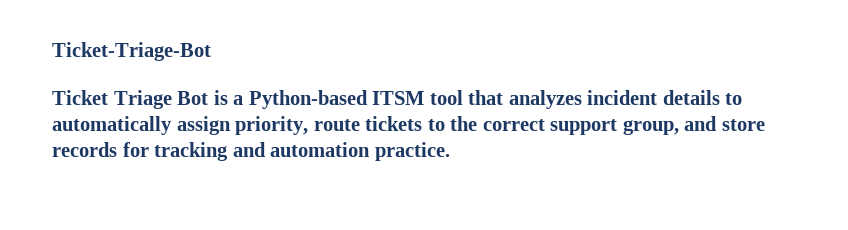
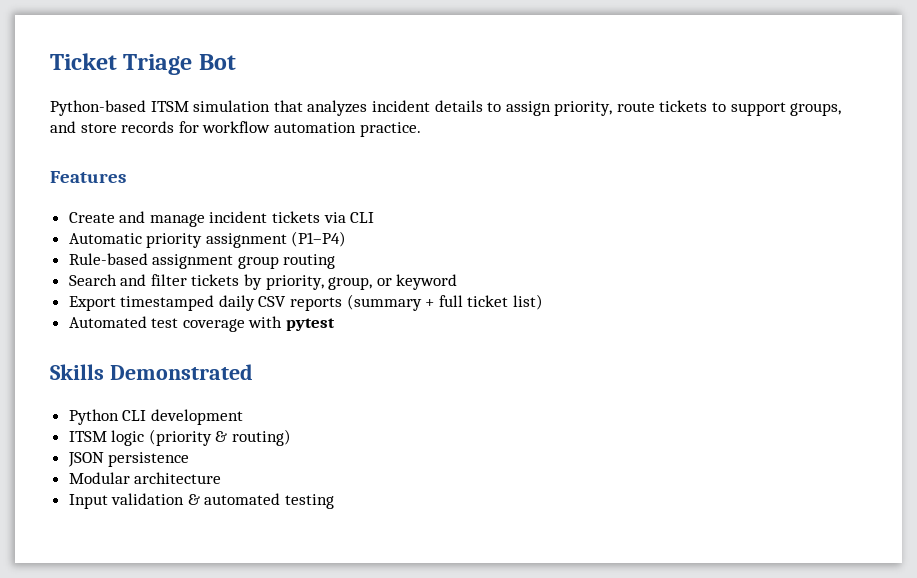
[52,42,211,61] Ticket-Triage-Bot // -> (50, 61) none
[213,90,244,105] is a -> (236, 62) //
[429,90,463,105] tool -> [193,100,271,112] simulation
[52,116,172,135] automatically -> (502, 107) none
[450,116,679,135] the correct support group, -> [730,102,842,116] support groups,
[154,142,266,161] tracking and -> [202,121,271,133] workflow
(450, 151) none -> [50,171,126,183] [68,211,375,227] [68,231,347,248] [68,253,336,269] [68,274,458,290] [68,294,544,311] [68,316,336,332] [50,364,253,380] [68,409,243,425] [68,429,292,446] [67,452,190,467] [68,472,222,484] [68,493,335,509] // Features // Create and manage incident tickets via CLI // Automatic priority assignment (P1–P4) // Rule-based assignment group routing // Search and filter tickets by priority, group, or keyword // Export timestamped daily CSV reports (summary + full ticket list) // Automated test coverage with pytest // Skills Demonstrated // Python CLI development // ITSM logic (priority & routing) // JSON persistence // Modular architecture // Input validation & automated testing

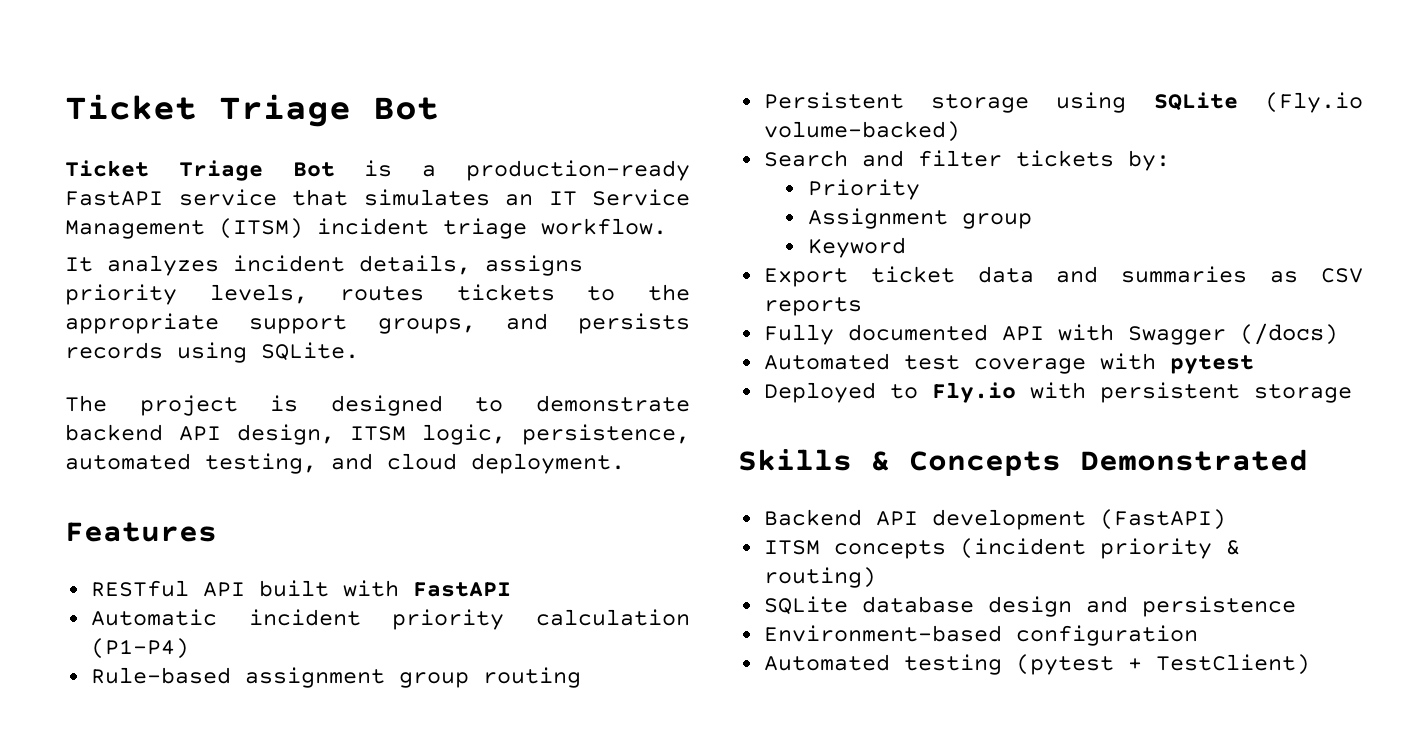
[50,100,842,116] [50,121,421,137] [50,171,126,183] [68,211,375,227] [68,233,287,248] Python-based ITSM simulation that analyzes incident details to assign priority, route tickets to support groups, and store records for workflow automation practice. // Features // Create and manage incident tickets via CLI // Automatic priority assignment -> [65,160,690,181] [65,189,690,206] [65,218,667,239] [65,255,583,276] [65,284,690,305] [65,313,690,334] [65,342,359,363] [65,395,690,416] [65,424,690,445] [65,453,625,474] [65,522,217,542] [90,580,511,597] [90,609,690,630] Ticket Triage Bot is a production-ready FastAPI service that simulates an IT Service Management (ITSM) incident triage workflow. // It analyzes incident details, assigns priority levels, routes tickets to the appropriate support groups, and persists records using SQLite. // The project is designed to demonstrate backend API design, ITSM logic, persistence, automated testing, and cloud deployment. // Features // RESTful API built with FastAPI // Automatic incident priority calculation
[68,274,458,290] [68,294,544,311] Search and filter tickets by priority, group, or keyword // Export timestamped daily CSV reports (summary + full ticket list) -> [763,92,1363,113] [763,121,960,142] [763,150,1170,171] [807,179,920,200] [807,208,1032,229] [807,237,906,258] [763,266,1363,287] [763,297,862,316] [763,323,1338,345] Persistent storage using SQLite (Fly.io volume-backed) // Search and filter tickets by: // Priority // Assignment group // Keyword // Export ticket data and summaries as CSV reports // Fully documented API with Swagger (/docs)
(336, 324) none -> [763,382,1352,403] // Deployed to Fly.io with persistent storage
(104, 372) none -> [871,451,1061,476] & Concepts
[68,409,147,425] Python CLI -> [763,509,918,526] Backend API
[68,429,212,446] // ITSM logic (priority -> [1099,509,1226,530] [763,538,1212,559] (FastAPI) // ITSM concepts (incident priority
[67,452,190,467] [68,472,222,484] [68,493,335,509] JSON persistence // Modular architecture // Input validation & automated testing -> [763,596,1296,617] [763,625,1198,646] [763,654,1310,675] SQLite database design and persistence // Environment-based configuration // Automated testing (pytest + TestClient)

